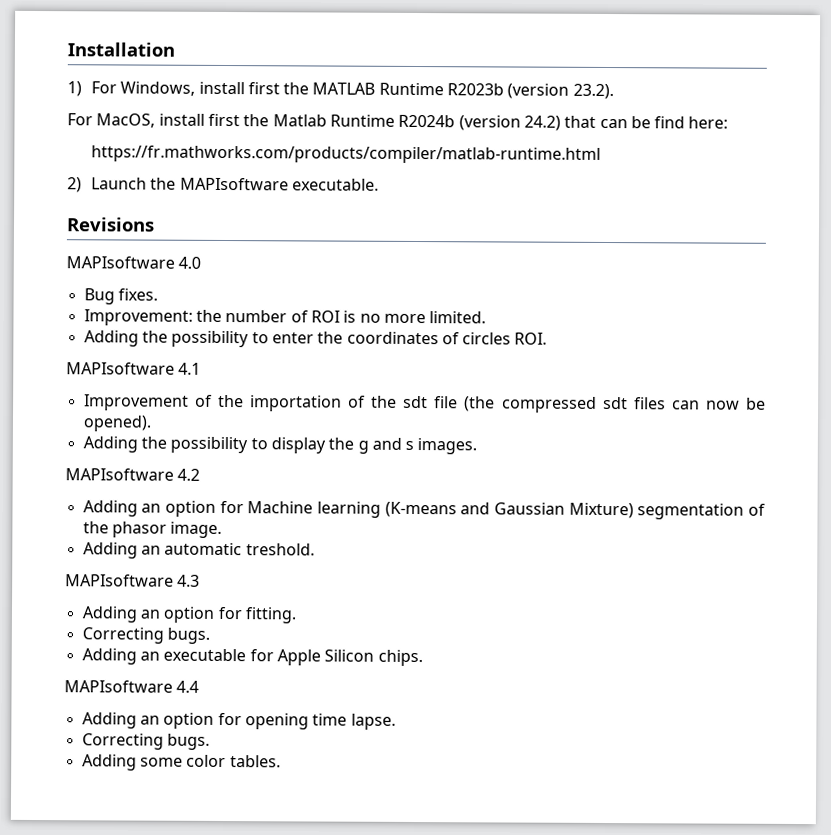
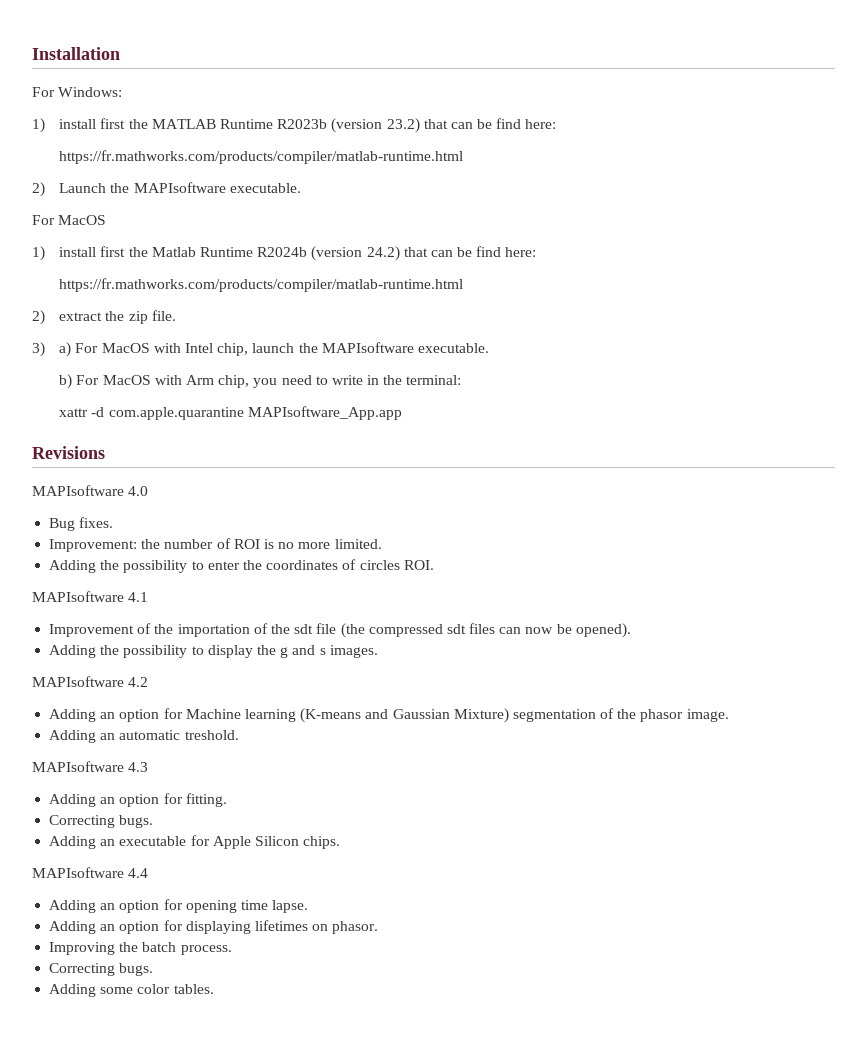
[67,81,196,97] // 1) For Windows, -> [32,87,123,97] [32,118,45,133] // For Windows: // 1)
[572,83,614,100] [67,113,156,128] 23.2). // For MacOS, -> [386,118,557,133] [59,150,464,164] [32,182,301,197] [32,215,107,225] [32,246,45,261] 23.2) that can be find here: // https://fr.mathworks.com/products/compiler/matlab-runtime.html // 2) Launch the MAPIsoftware executable. // For MacOS // 1)
[90,177,379,191] Launch the MAPIsoftware executable. -> [59,310,176,324] [32,342,489,357] [59,374,462,389] [59,406,402,420] extract the zip file. // 3) a) For MacOS with Intel chip, launch the MAPIsoftware executable. // b) For MacOS with Arm chip, you need to write in the terminal: // xattr -d com.apple.quarantine MAPIsoftware_App.app
(396, 721) none -> [49,920,379,934] [49,942,232,955] // Adding an option for displaying lifetimes on phasor. // Improving the batch process.

